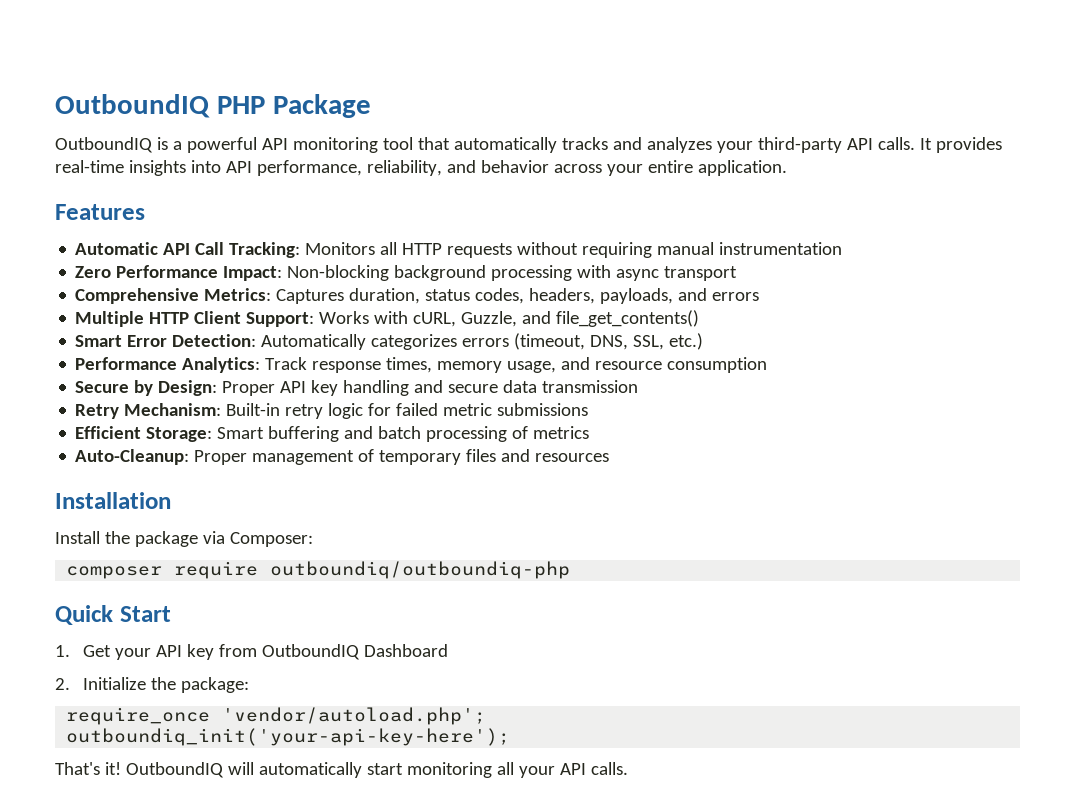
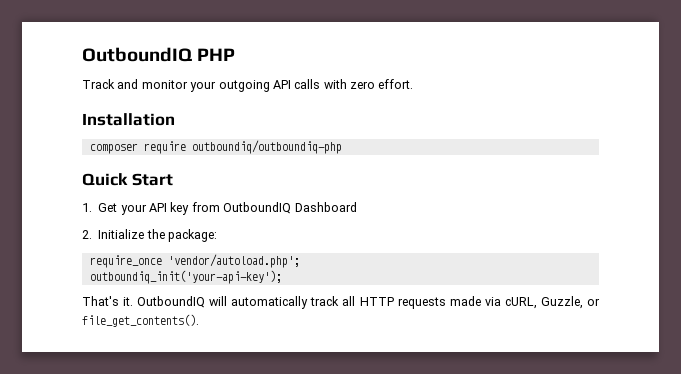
[272,94,371,118] [55,137,1002,153] [55,160,787,176] [55,204,145,220] [75,242,843,258] [75,265,738,281] [75,288,760,304] [75,310,700,327] [75,333,704,350] [75,357,768,373] [75,380,639,396] [75,403,589,419] [75,426,590,442] [75,449,610,465] [55,492,171,509] [55,531,313,547] Package // OutboundIQ is a powerful API monitoring tool that automatically tracks and analyzes your third-party API calls. It provides real-time insights into API performance, reliability, and behavior across your entire application. // Features // Automatic API Call Tracking: Monitors all HTTP requests without requiring manual instrumentation // Zero Performance Impact: Non-blocking background processing with async transport // Comprehensive Metrics: Captures duration, status codes, headers, payloads, and errors // Multiple HTTP Client Support: Works with cURL, Guzzle, and file_get_contents() // Smart Error Detection: Automatically categorizes errors (timeout, DNS, SSL, etc.) // Performance Analytics: Track response times, memory usage, and resource consumption // Secure by Design: Proper API key handling and secure data transmission // Retry Mechanism: Built-in retry logic for failed metric submissions // Efficient Storage: Smart buffering and batch processing of metrics // Auto-Cleanup: Proper management of temporary files and resources // Installation // Install the package via Composer: -> [82,79,414,92] [82,113,175,126] // Track and monitor your outgoing API calls with zero effort. // Installation
[66,728,511,746] outboundiq_init('your-api-key-here'); -> [89,270,282,284] outboundiq_init('your-api-key');
[104,762,121,775] it! -> [123,297,134,306] it.
[366,762,628,778] start monitoring all your API calls. -> [310,296,601,309] [82,314,199,327] track all HTTP requests made via cURL, Guzzle, or file_get_contents().

